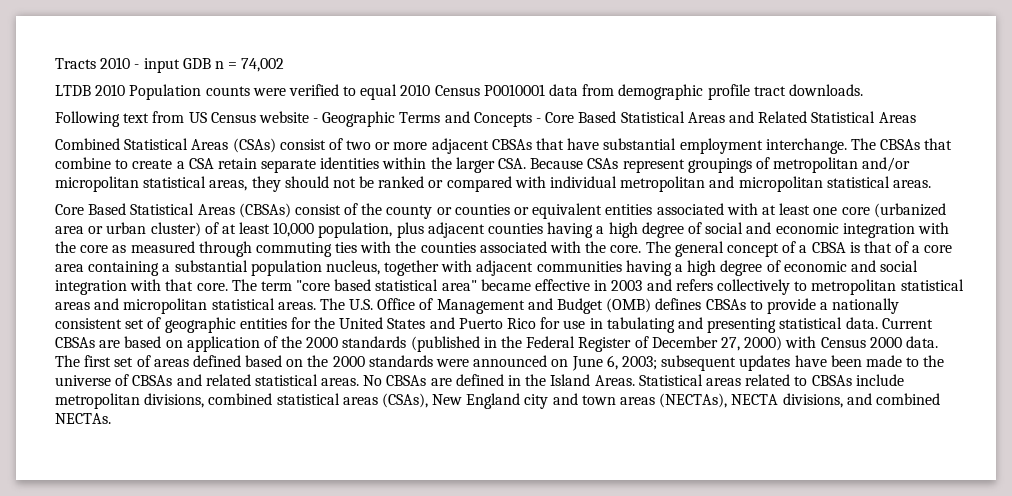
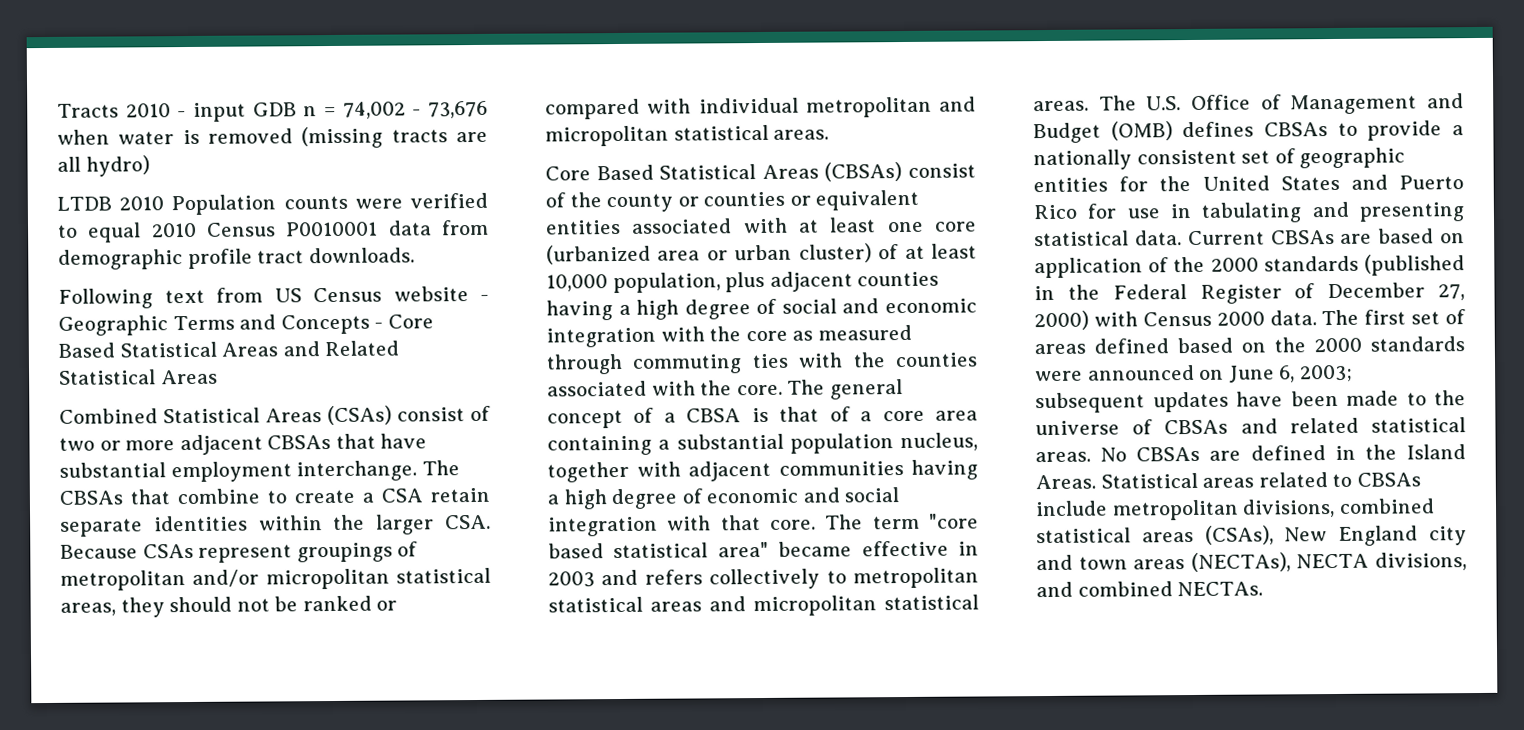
(285, 65) none -> [412,100,488,119] [57,126,488,149] [57,155,150,177] - 73,676 when water is removed (missing tracts are all hydro)

